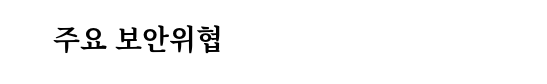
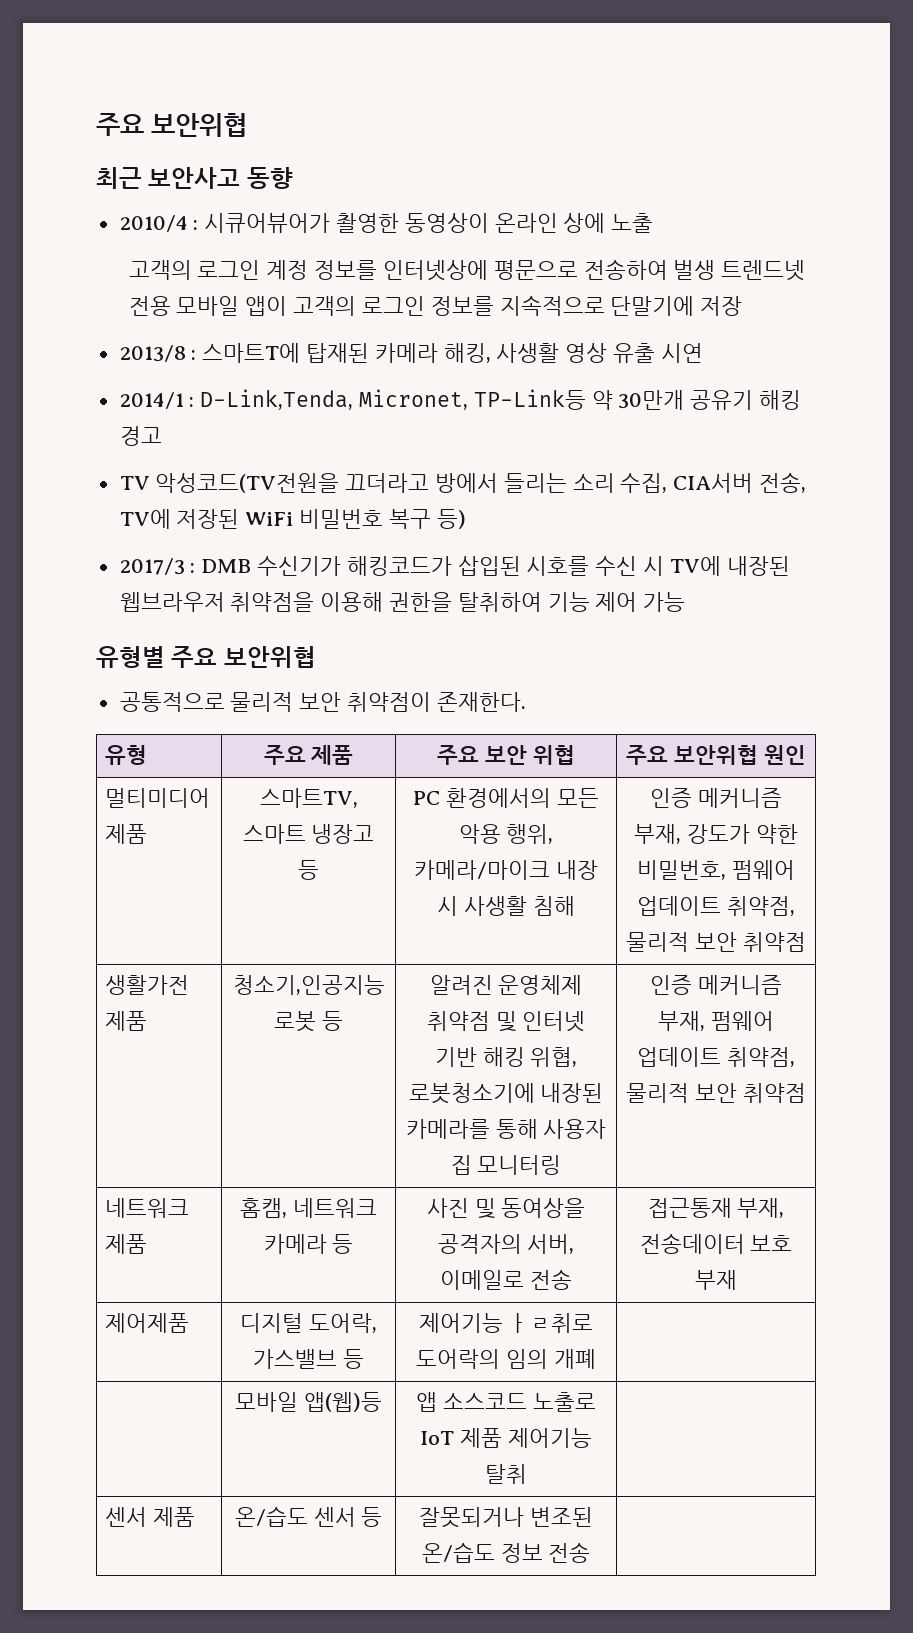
[53,25,223,54] 주요 보안위협 -> [96,113,248,137] [96,167,293,189] [119,213,654,233] [128,259,806,281] [128,295,743,316] [119,343,703,363] [119,389,802,410] [119,426,162,446] [119,472,807,493] [119,509,466,529] [119,556,790,576] [119,592,686,612] [96,646,316,668] [119,692,526,712] [105,745,148,765] [263,745,354,765] [437,745,575,765] [626,745,806,765] [105,788,211,808] [105,824,148,844] [259,788,358,808] [242,824,375,844] [298,860,319,880] [413,788,599,808] [458,824,554,844] [414,860,598,880] [437,896,575,916] [650,788,782,808] [634,824,798,844] [637,860,795,880] [637,896,795,916] [626,932,806,952] [105,975,190,995] [105,1011,148,1031] [232,975,385,995] [274,1011,343,1032] [429,975,583,995] [426,1011,586,1032] [434,1047,578,1067] [408,1083,604,1104] [405,1119,607,1139] [450,1155,562,1175] [650,975,782,995] [658,1011,774,1031] [637,1047,795,1067] [626,1083,806,1103] [105,1198,190,1218] [105,1234,148,1254] [240,1198,377,1218] [263,1234,354,1254] [426,1198,586,1219] [437,1234,575,1254] [440,1269,572,1290] [647,1198,785,1218] [639,1233,793,1254] [695,1270,737,1290] [105,1313,190,1333] [240,1313,377,1333] [253,1349,364,1369] [419,1313,593,1333] [416,1349,596,1369] [235,1392,382,1412] [416,1392,596,1412] [420,1428,592,1448] [485,1464,527,1484] [105,1507,195,1527] [234,1506,383,1527] [419,1507,593,1528] [421,1542,591,1563] 주요 보안위협 // 최근 보안사고 동향 // 2010/4 : 시큐어뷰어가 촬영한 동영상이 온라인 상에 노출 // 고객의 로그인 계정 정보를 인터넷상에 평문으로 전송하여 벌생 트렌드넷 전용 모바일 앱이 고객의 로그인 정보를 지속적으로 단말기에 저장 // 2013/8 : 스마트T에 탑재된 카메라 해킹, 사생활 영상 유출 시연 // 2014/1 : D-Link,Tenda, Micronet, TP-Link등 약 30만개 공유기 해킹 경고 // TV 악성코드(TV전원을 끄더라고 방에서 들리는 소리 수집, CIA서버 전송, TV에 저장된 WiFi 비밀번호 복구 등) // 2017/3 : DMB 수신기가 해킹코드가 삽입된 시호를 수신 시 TV에 내장된 웹브라우저 취약점을 이용해 권한을 탈취하여 기능 제어 가능 // 유형별 주요 보안위협 // 공통적으로 물리적 보안 취약점이 존재한다. // 유형 | 주요 제품 | 주요 보안 위협 | 주요 보안위협 원인 // 멀티미디어 제품 | 스마트TV, 스마트 냉장고 등 | PC 환경에서의 모든 악용 행위, 카메라/마이크 내장 시 사생활 침해 | 인증 메커니즘 부재, 강도가 약한 비밀번호, 펌웨어 업데이트 취약점, 물리적 보안 취약점 // 생활가전 제품 | 청소기,인공지능 로봇 등 | 알려진 운영체제 취약점 및 인터넷 기반 해킹 위협, 로봇청소기에 내장된 카메라를 통해 사용자 집 모니터링 | 인증 메커니즘 부재, 펌웨어 업데이트 취약점, 물리적 보안 취약점 // 네트워크 제품 | 홈캠, 네트워크 카메라 등 | 사진 및 동여상을 공격자의 서버, 이메일로 전송 | 접근통재 부재, 전송데이터 보호 부재 // 제어제품 | 디지털 도어락, 가스밸브 등 | 제어기능 ㅏㄹ취로 도어락의 임의 개폐 | // | 모바일 앱(웹)등 | 앱 소스코드 노출로 IoT 제품 제어기능 탈취 | // 센서 제품 | 온/습도 센서 등 | 잘못되거나 변조된 온/습도 정보 전송 |

